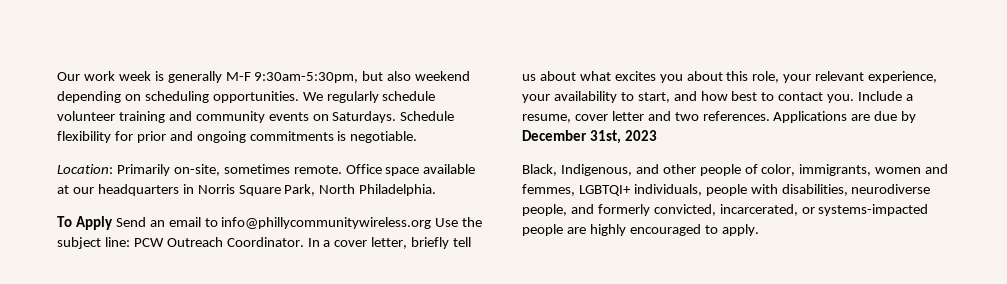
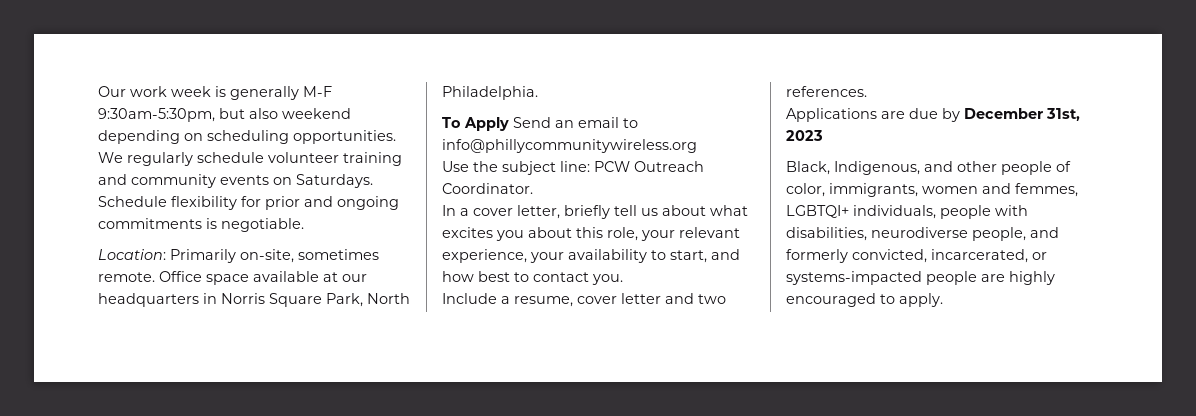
(432, 223) none -> (697, 146) //
(304, 242) none -> (533, 188) //
(855, 98) none -> (623, 279) //
(770, 116) none -> (867, 91) //

